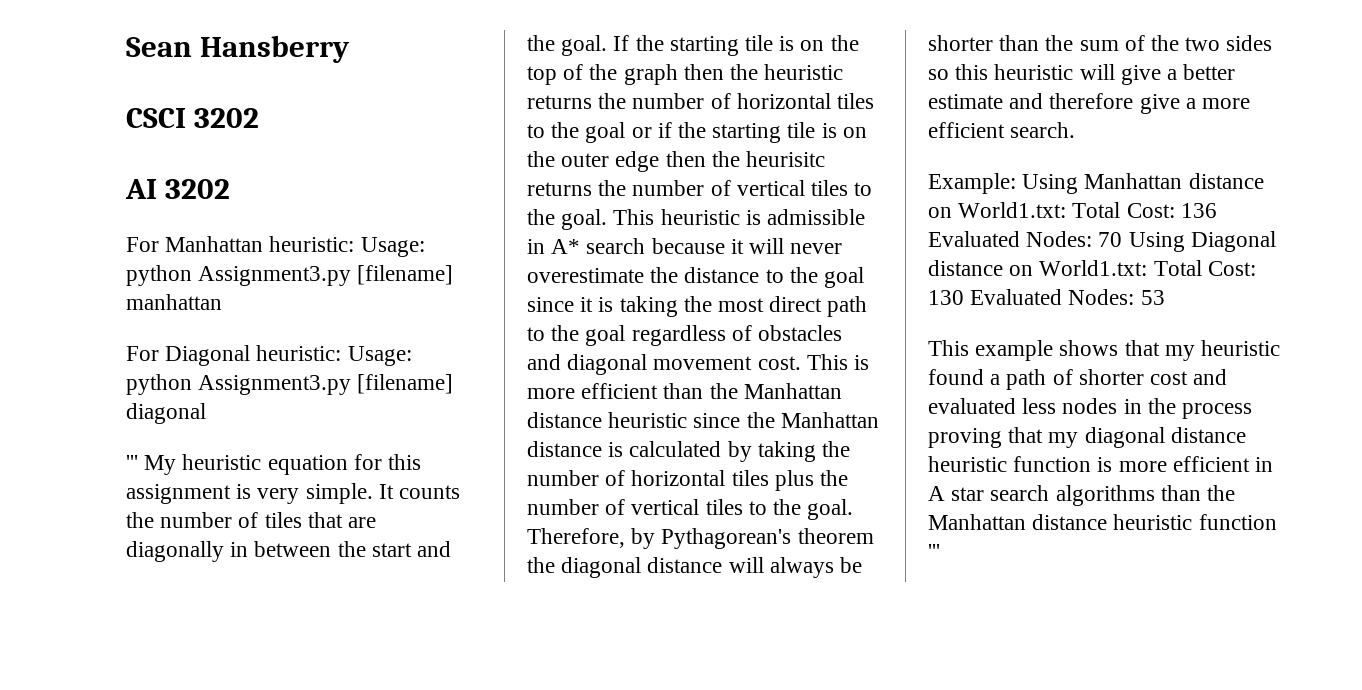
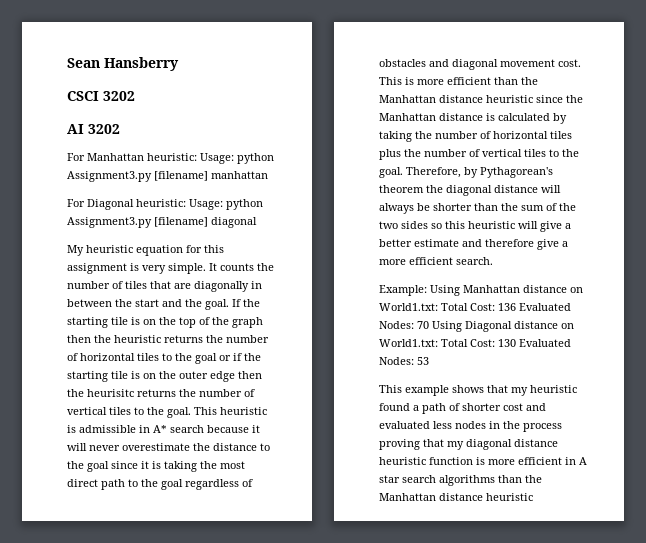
[126,455,138,470] ''' -> (257, 222) none
[1198,514,1277,530] [928,544,940,559] function ''' -> (533, 497) none

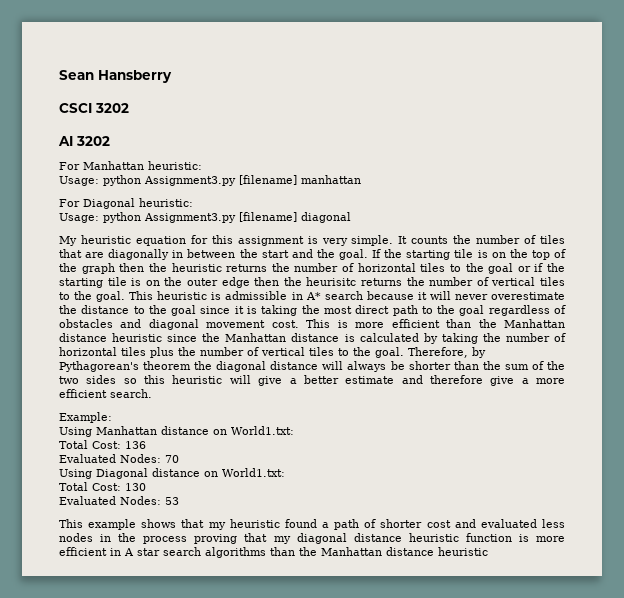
(197, 157) none -> (202, 165) //
(186, 203) none -> (193, 202) //
(427, 290) none -> (112, 417) //
(438, 307) none -> (294, 430) //
(516, 307) none -> (146, 445) //
(429, 325) none -> (179, 459) //
(438, 343) none -> (285, 472) //
(516, 343) none -> (146, 487) //

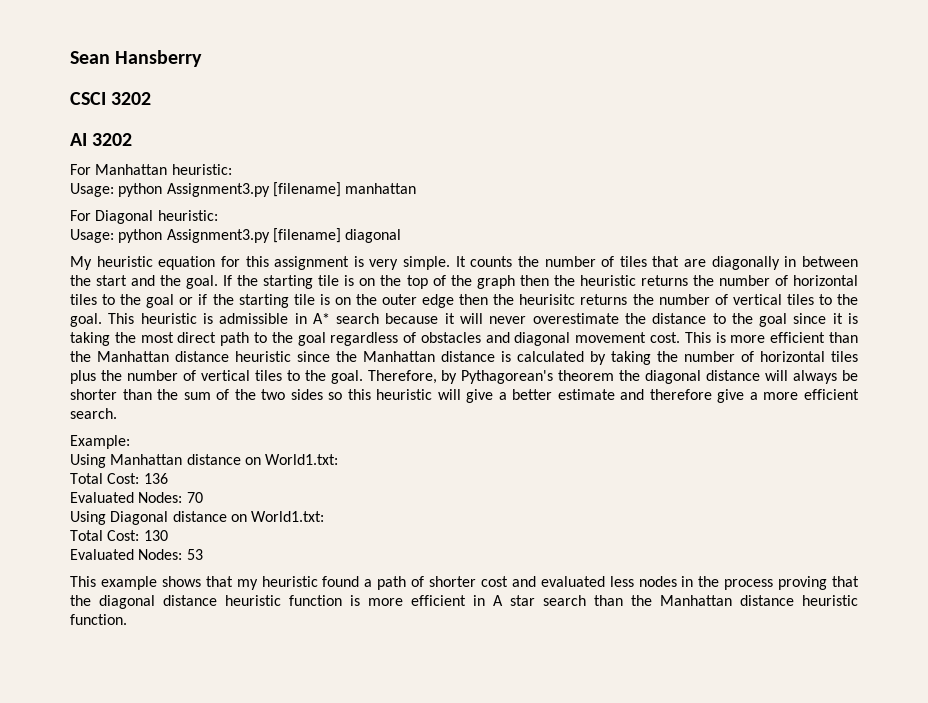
[273,536,291,544] my -> [70,595,91,606] the
[205,547,488,558] algorithms than the Manhattan distance heuristic -> [594,595,858,606] [70,614,127,625] than the Manhattan distance heuristic function.

